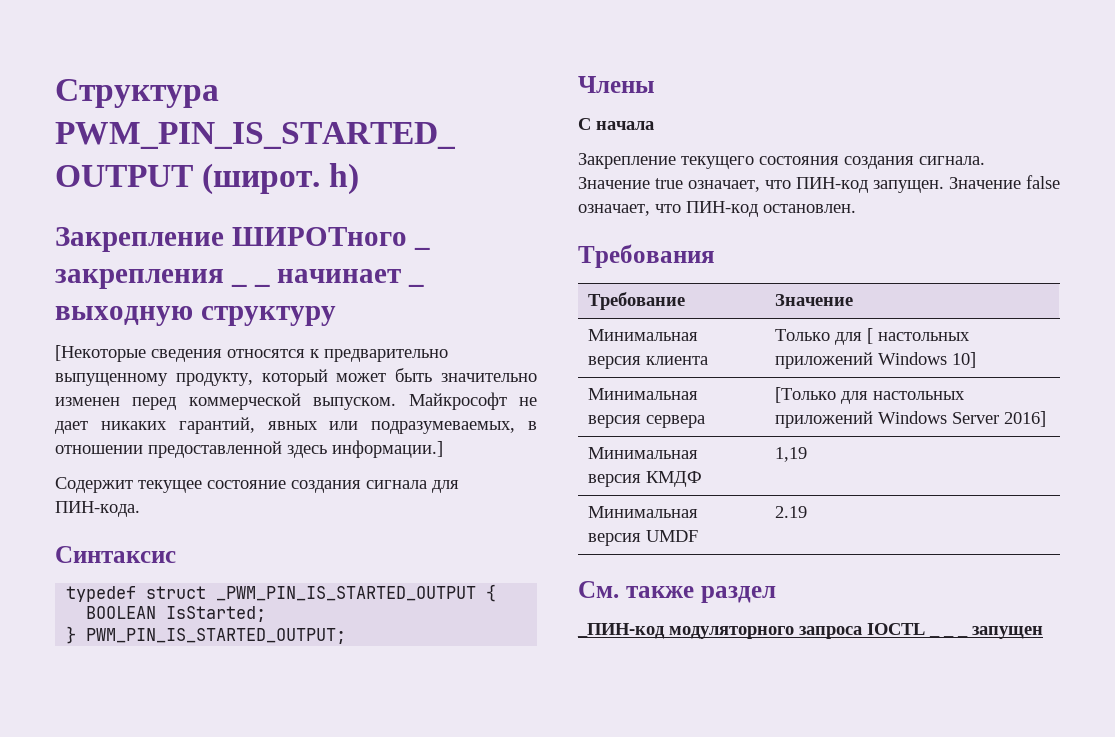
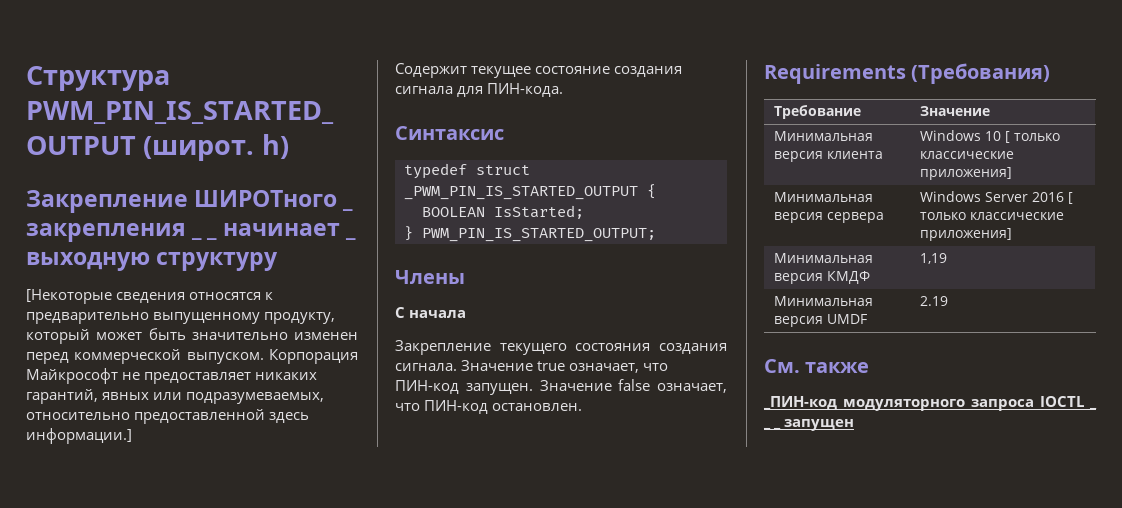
(397, 403) none -> [269,349,358,364] Корпорация
[55,421,88,434] дает -> [144,372,252,384] предоставляет
[528,421,537,430] [55,445,143,454] в отношении -> [26,412,130,420] относительно
[578,244,715,268] Требования -> [764,63,1051,84] Requirements (Требования)
[775,328,971,345] [775,352,977,369] [588,388,699,400] [588,415,706,428] [775,387,966,404] [775,411,1047,428] Только для [ настольных приложений Windows 10] // Минимальная версия сервера | [Только для настольных приложений Windows Server 2016] -> [920,130,1061,143] [920,151,1015,159] [920,167,1013,180] [774,192,874,202] [774,212,885,223] [920,191,1074,204] [920,212,1065,220] [920,228,1013,241] Windows 10 [ только классические приложения] // Минимальная версия сервера | Windows Server 2016 [ только классические приложения]
[700,586,776,603] раздел -> (870, 367) none

